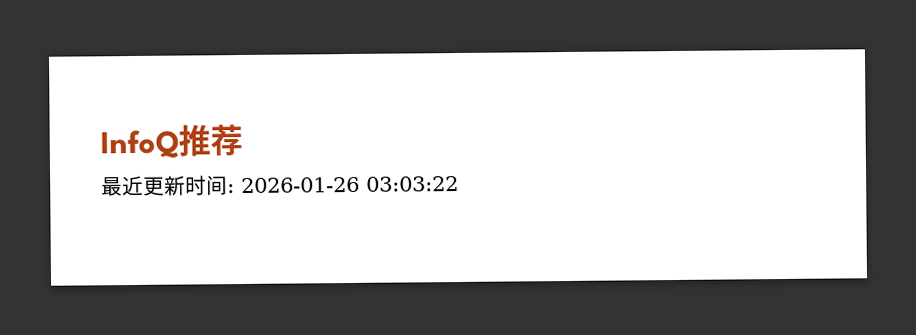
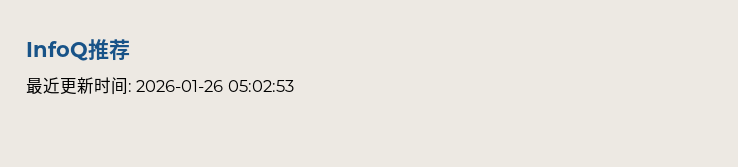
[366,175,459,192] 03:03:22 -> [227,80,294,92] 05:02:53

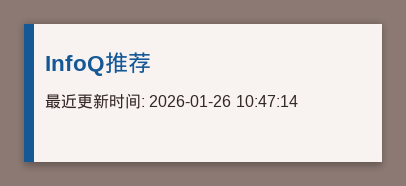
[227,80,294,92] 05:02:53 -> [235,95,298,107] 10:47:14

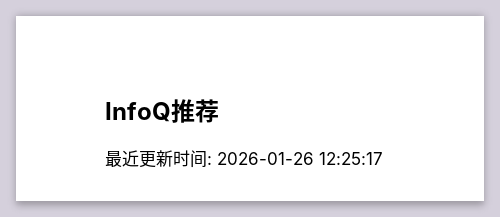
[235,95,298,107] 10:47:14 -> [319,152,383,165] 12:25:17

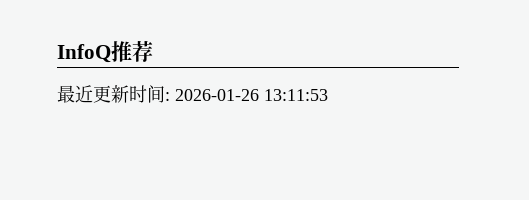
[319,152,383,165] 12:25:17 -> [264,89,328,101] 13:11:53

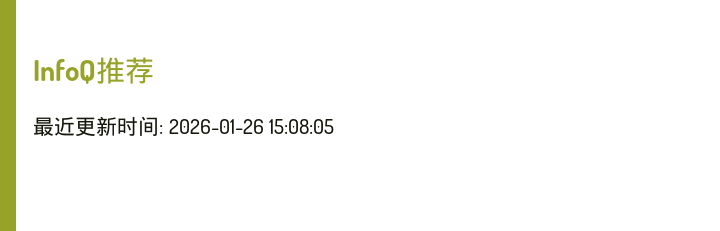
[264,89,328,101] 13:11:53 -> [269,119,335,134] 15:08:05

